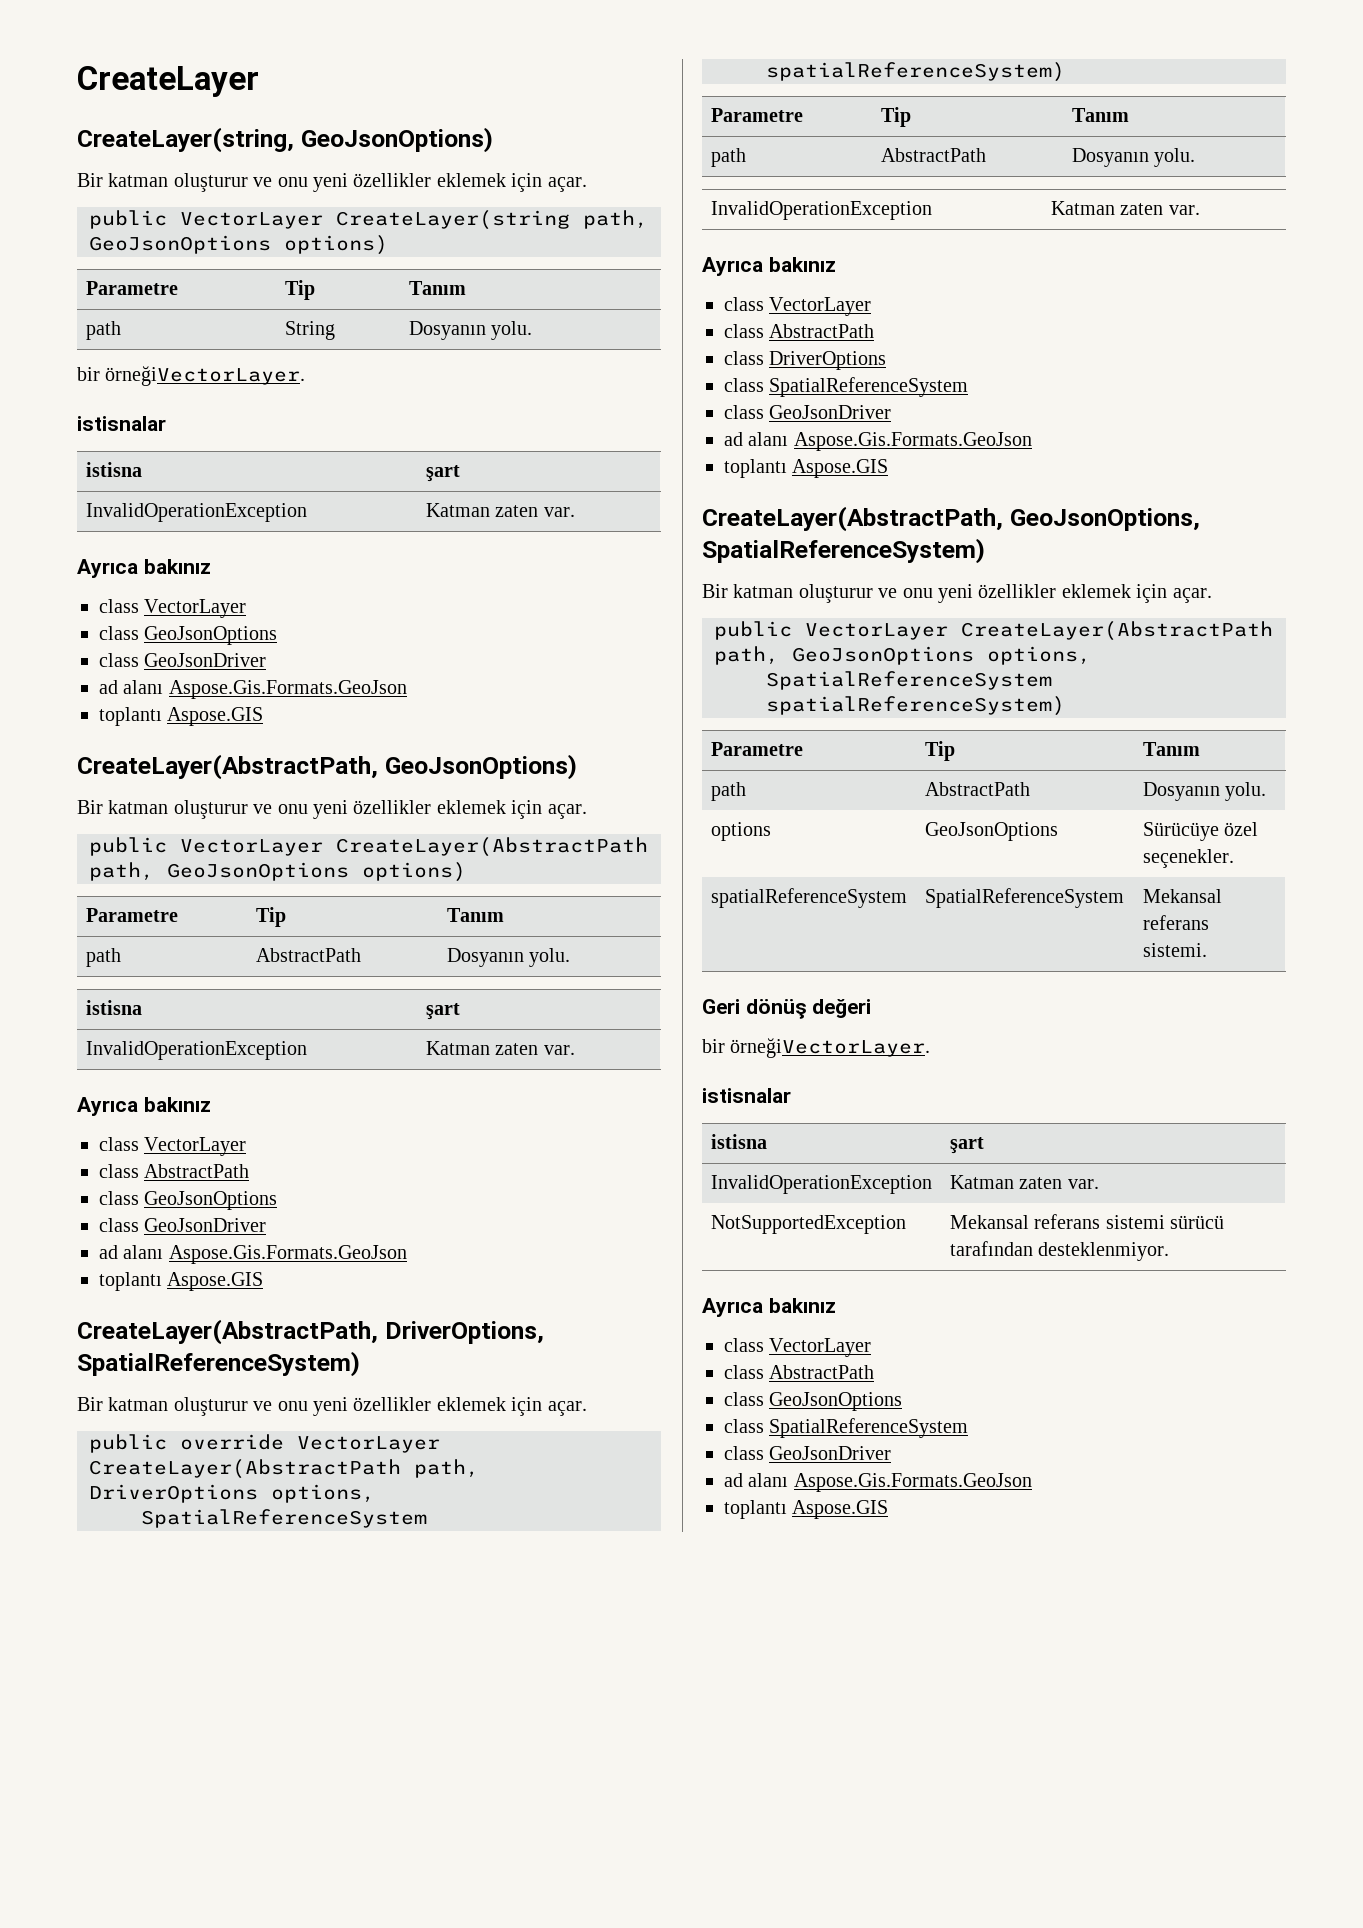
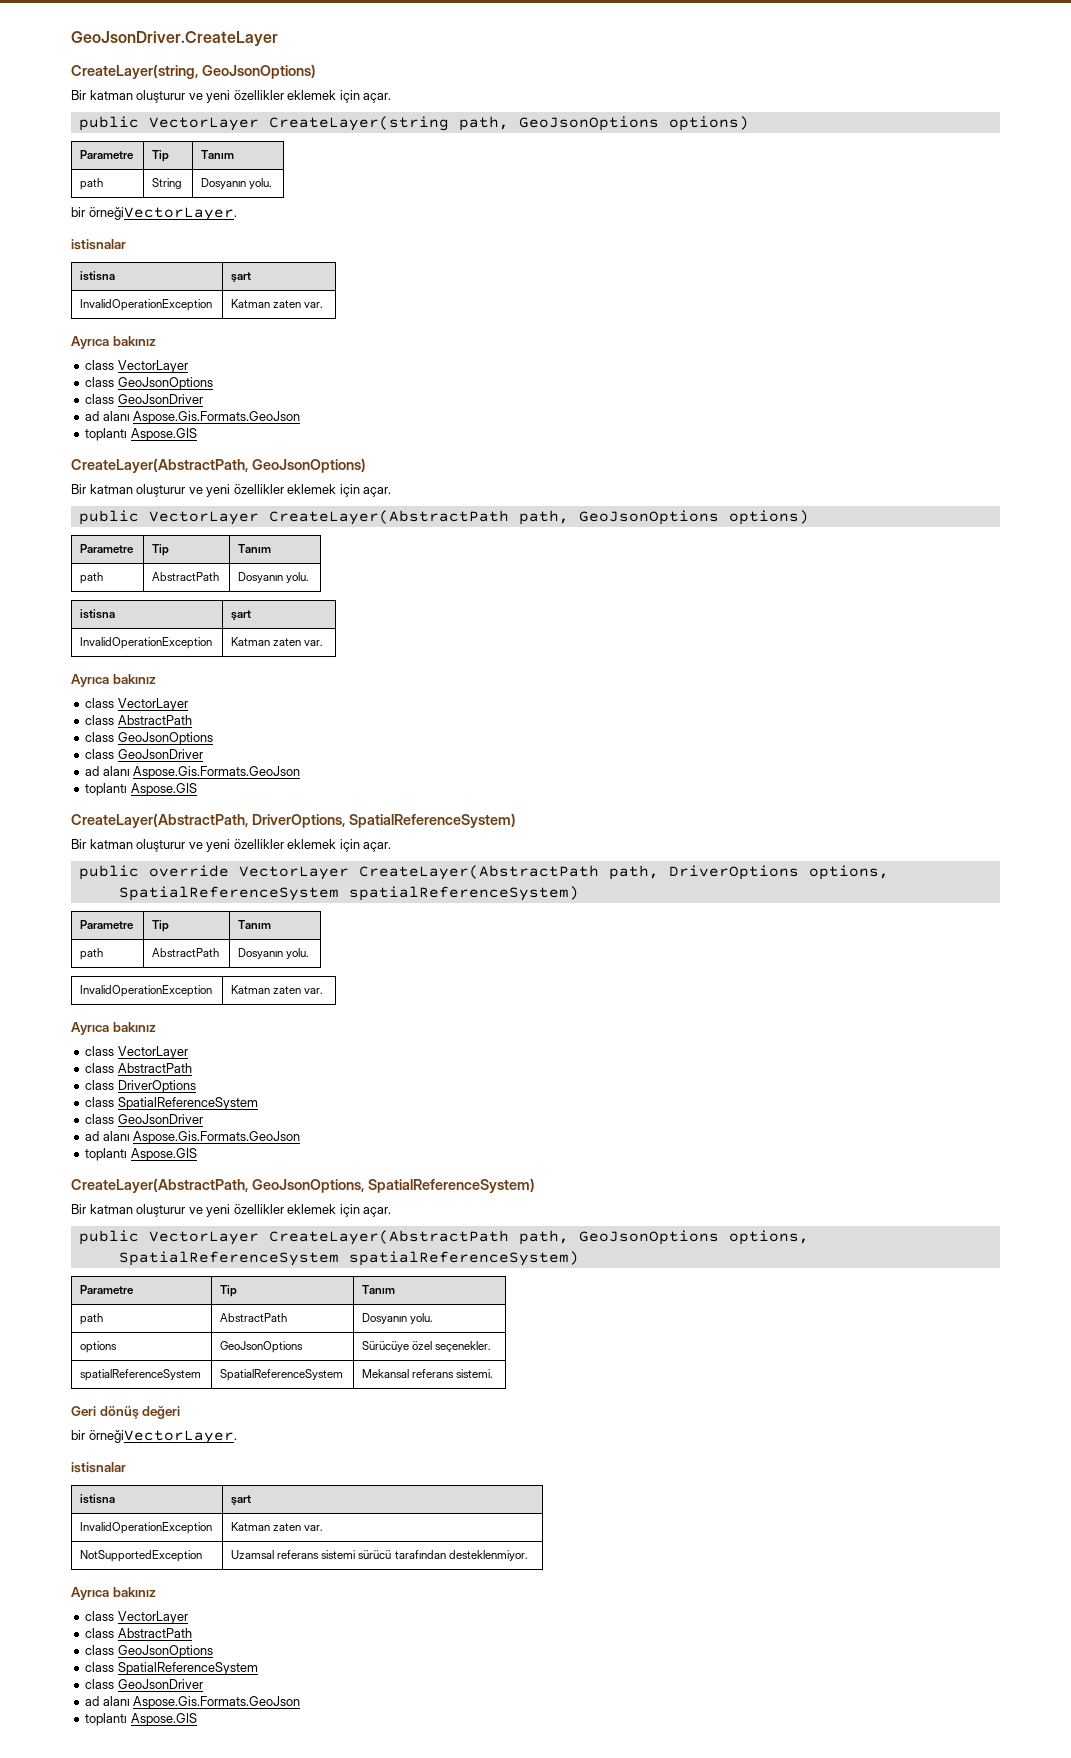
[77,66,259,97] CreateLayer -> [71,31,278,46] GeoJsonDriver.CreateLayer
[277,177,308,187] onu -> (203, 96) none
[277,804,308,814] onu -> (203, 490) none
[277,1401,308,1411] onu -> (203, 845) none
[902,588,933,598] onu -> (203, 1210) none
[949,1215,1029,1229] Mekansal -> [231,1550,275,1559] Uzamsal

